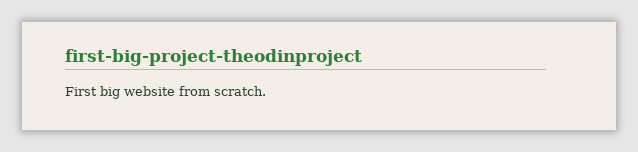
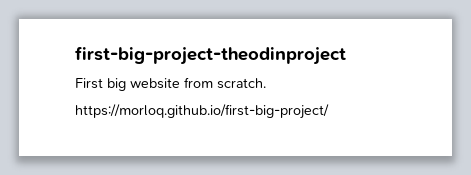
(266, 91) none -> [75,104,329,119] // https://morloq.github.io/first-big-project/

